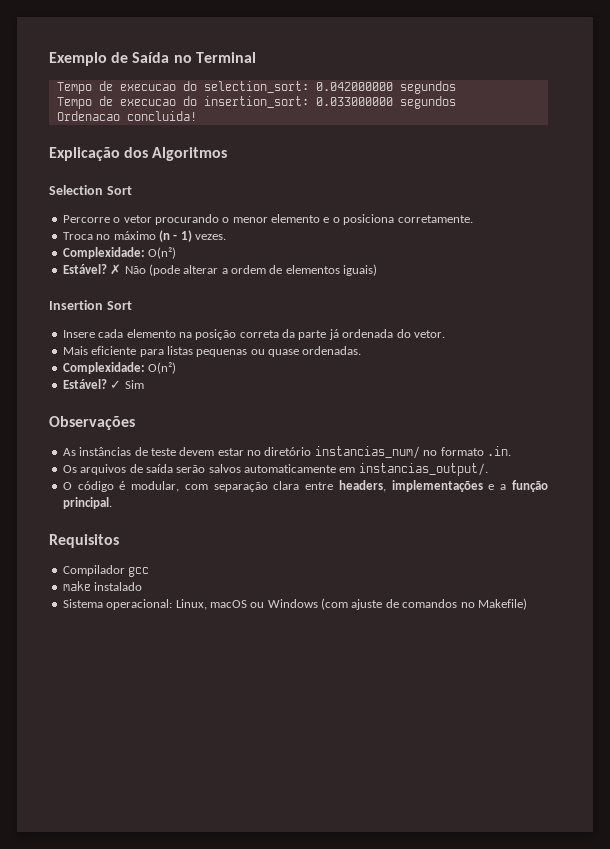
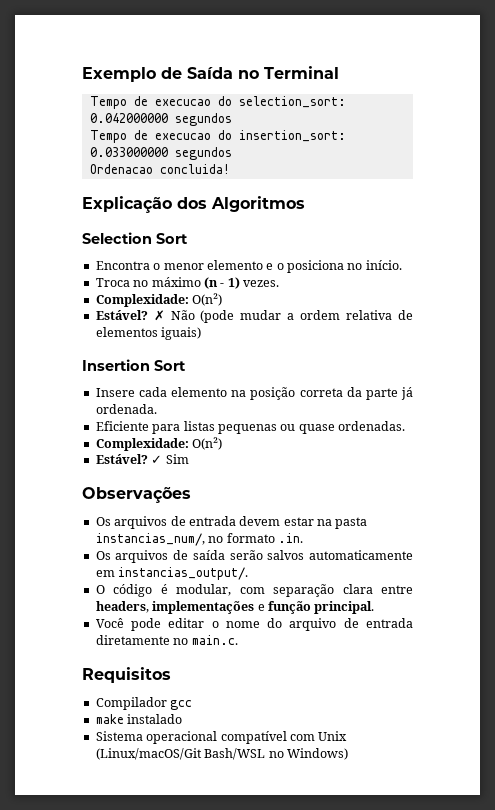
[62,214,219,225] Percorre o vetor procurando -> [95,261,150,270] Encontra
[397,215,473,223] corretamente. -> [347,260,402,270] no início.
[183,265,219,274] alterar -> [240,310,282,320] mudar
(266, 269) none -> [346,310,393,320] relativa
[342,329,445,338] [62,346,137,355] ordenada do vetor. // Mais eficiente -> [95,404,157,414] [95,421,149,431] ordenada. // Eficiente
[62,446,420,459] As instâncias de teste devem estar no diretório instancias_num/ -> [95,516,368,529] [95,533,205,546] Os arquivos de entrada devem estar na pasta instancias_num/,
[500,484,507,490] a -> (265, 607) none
(112, 503) none -> [95,618,413,631] [95,635,238,645] // Você pode editar o nome do arquivo de entrada diretamente no main.c.
[106,598,527,610] operacional: Linux, macOS ou Windows (com ajuste de comandos no Makefile) -> [146,731,348,744] [95,748,348,760] operacional compatível com Unix (Linux/macOS/Git Bash/WSL no Windows)

